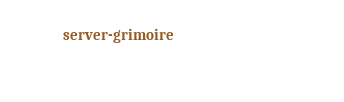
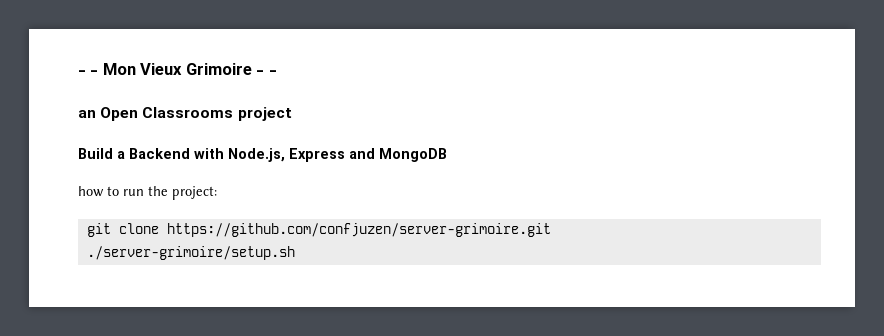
[63,28,174,43] server-grimoire -> [78,63,277,75] [78,107,292,121] [78,148,447,162] [78,186,217,200] [86,223,551,237] [86,246,295,260] - - Mon Vieux Grimoire - - // an Open Classrooms project // Build a Backend with Node.js, Express and MongoDB // how to run the project: // git clone https://github.com/confjuzen/server-grimoire.git // ./server-grimoire/setup.sh

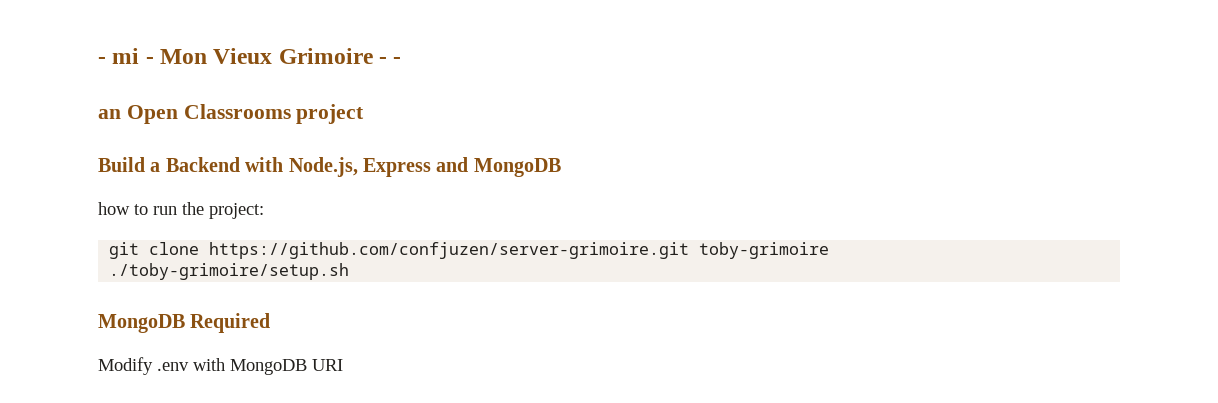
[78,70,86,75] - -> [98,48,140,64] - mi
[86,246,295,260] // ./server-grimoire/setup.sh -> [699,242,830,259] [109,263,350,280] [98,313,271,333] [98,357,343,375] toby-grimoire // ./toby-grimoire/setup.sh // MongoDB Required // Modify .env with MongoDB URI

